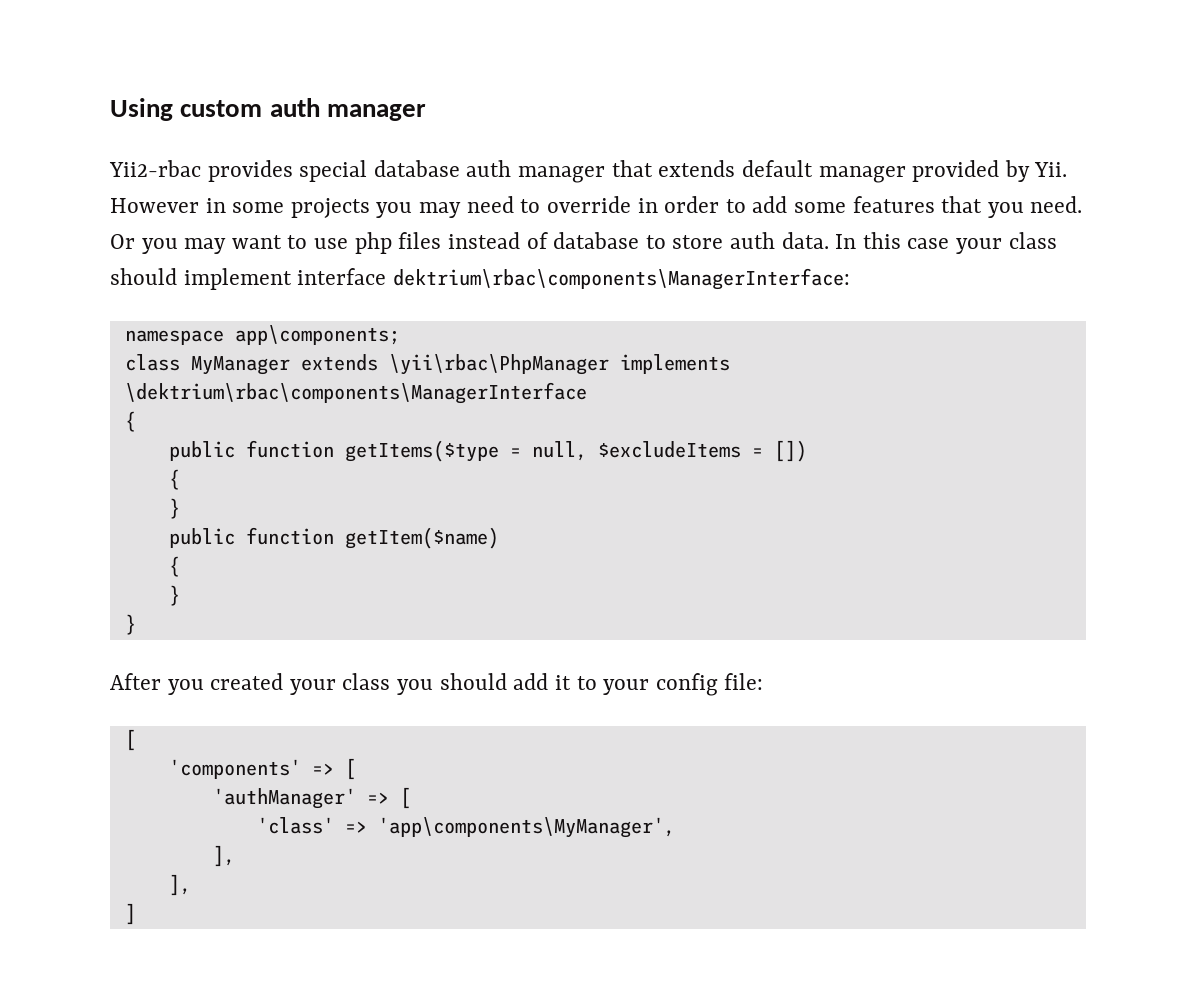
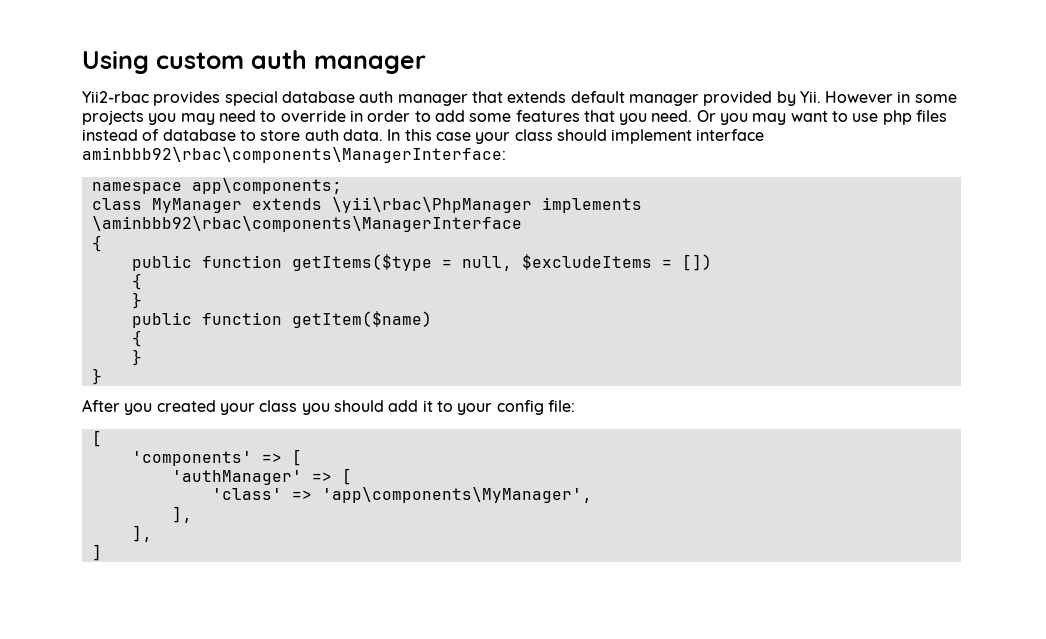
[392,268,850,290] dektrium\rbac\components\ManagerInterface: -> [82,147,506,163] aminbbb92\rbac\components\ManagerInterface:
[124,382,587,404] \dektrium\rbac\components\ManagerInterface -> [91,216,522,232] \aminbbb92\rbac\components\ManagerInterface

